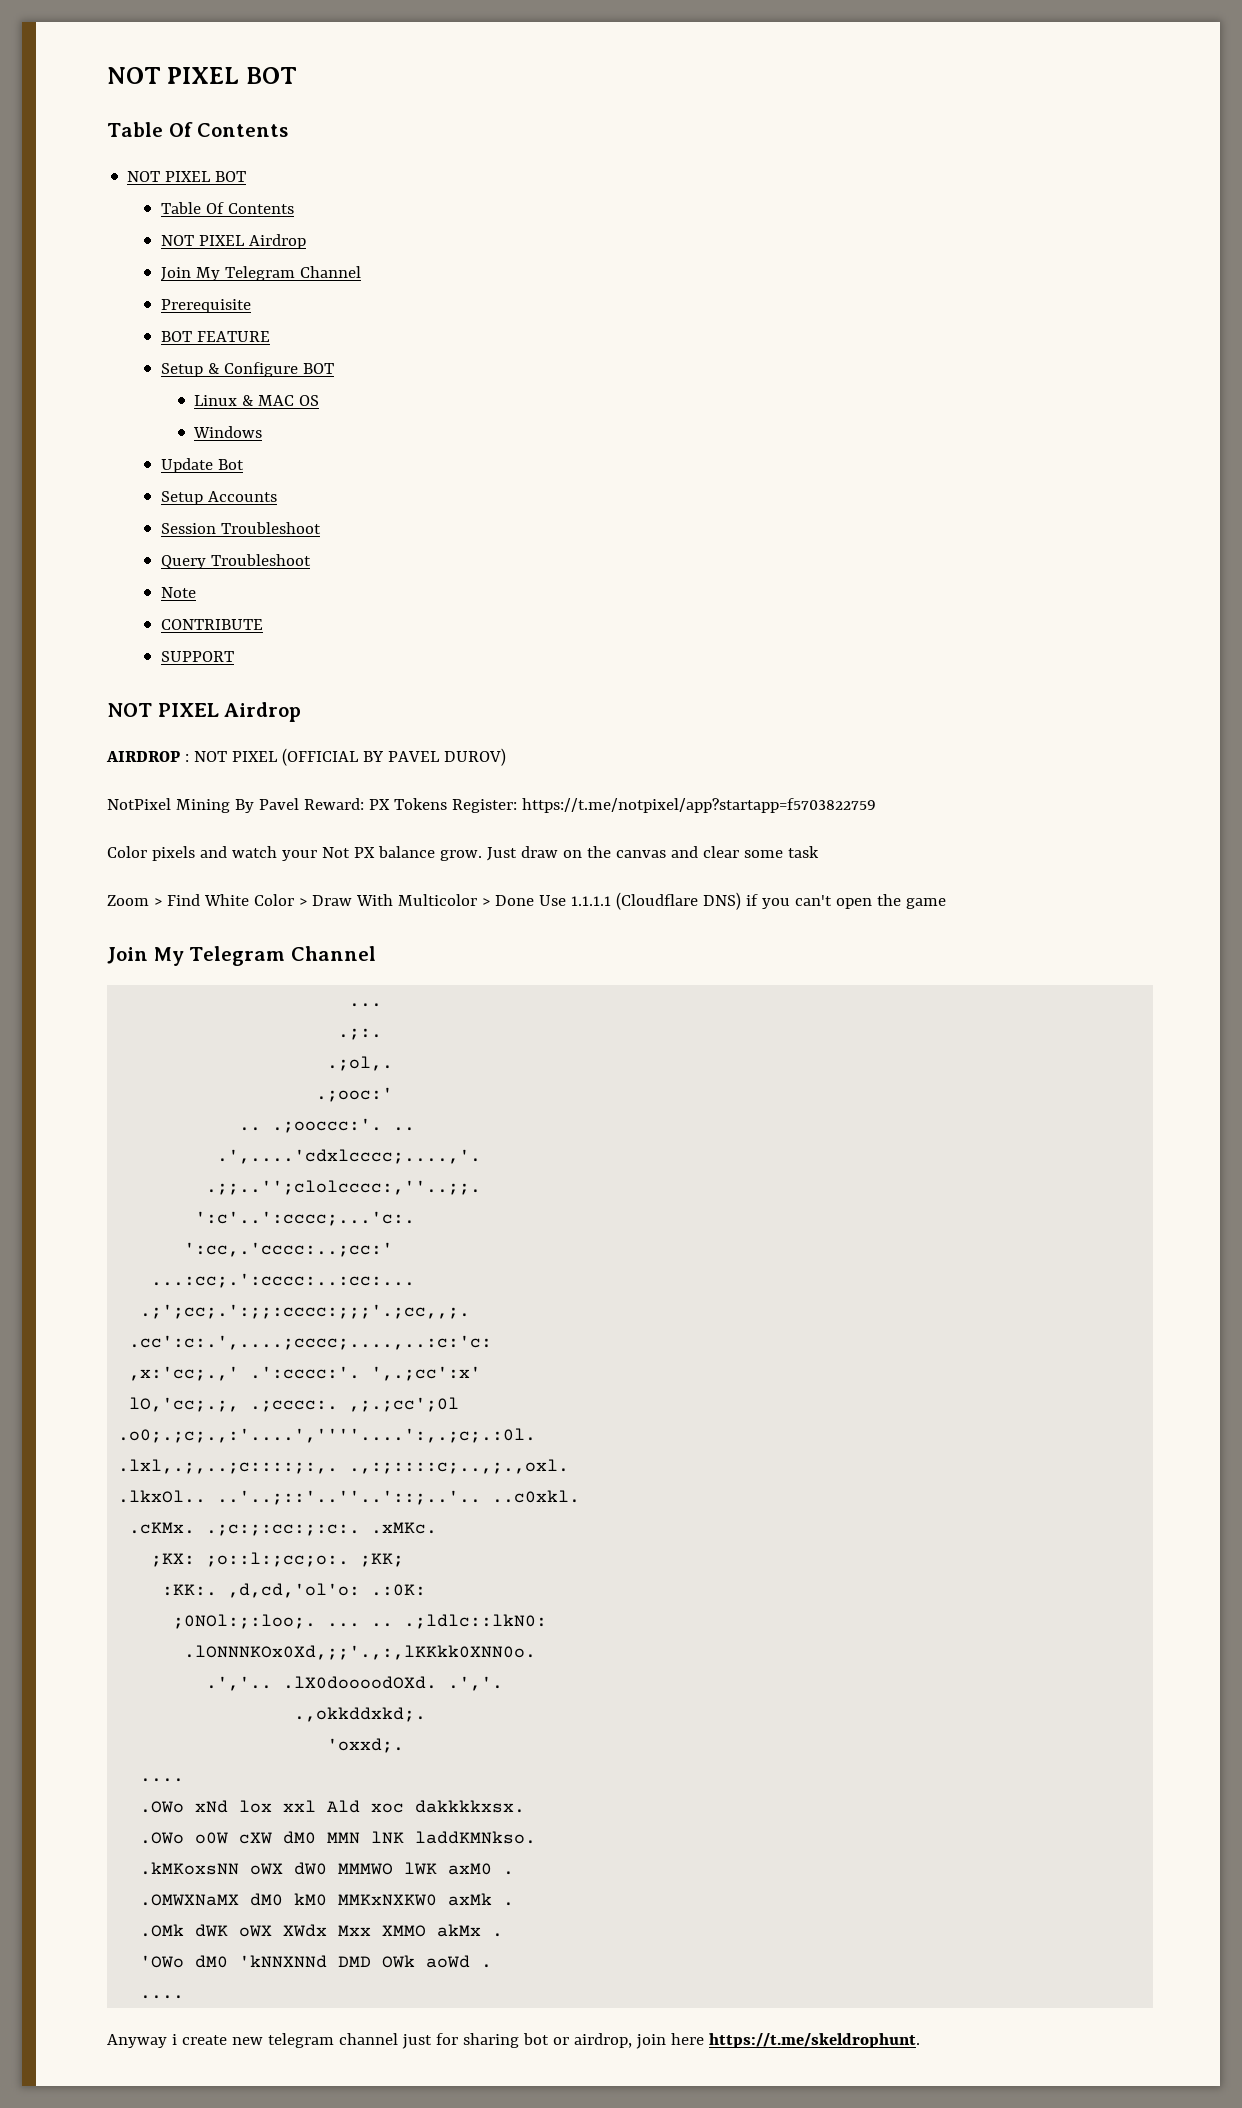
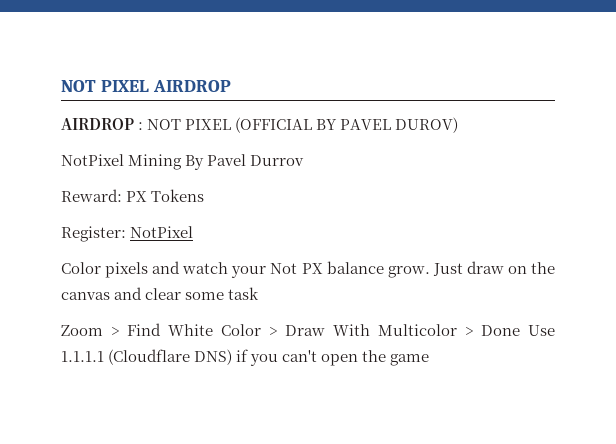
[107,67,297,84] [107,122,289,137] [127,171,247,182] [160,202,294,214] [160,234,306,249] [160,266,361,281] [160,299,251,313] [160,331,270,342] [160,362,334,377] [194,395,320,406] [193,426,263,438] [160,458,244,473] [160,491,277,505] [160,522,321,534] [160,554,311,569] [160,587,196,598] [160,619,263,630] [160,651,234,662] [107,702,302,722] NOT PIXEL BOT // Table Of Contents // NOT PIXEL BOT // Table Of Contents // NOT PIXEL Airdrop // Join My Telegram Channel // Prerequisite // BOT FEATURE // Setup & Configure BOT // Linux & MAC OS // Windows // Update Bot // Setup Accounts // Session Troubleshoot // Query Troubleshoot // Note // CONTRIBUTE // SUPPORT // NOT PIXEL Airdrop -> [61,80,231,92] NOT PIXEL AIRDROP
(299, 804) none -> [250,155,305,166] Durrov //
[451,798,876,813] Register: https://t.me/notpixel/app?startapp=f5703822759 -> [61,226,194,242] // Register: NotPixel
[107,946,376,966] [349,1003,383,1007] [338,1028,383,1040] [327,1056,394,1071] [316,1087,394,1102] [239,1118,416,1133] [217,1149,482,1164] [206,1180,482,1195] [195,1211,416,1226] [184,1242,394,1257] [151,1273,416,1288] [140,1304,471,1319] [129,1335,493,1350] [129,1366,482,1381] [129,1397,460,1412] [118,1428,537,1443] [118,1459,570,1474] [118,1490,581,1505] [129,1522,438,1536] [151,1552,405,1567] [162,1583,427,1598] [173,1614,548,1629] [184,1645,537,1660] [206,1676,504,1691] [294,1707,427,1722] [327,1738,405,1753] [140,1778,185,1782] [140,1800,526,1813] [140,1831,537,1844] [140,1862,515,1875] [140,1893,515,1906] [140,1924,504,1937] [140,1955,493,1968] [140,1995,185,1999] [107,2033,920,2049] // Join My Telegram Channel // ... // .;:. // .;ol,. // .;ooc:' // .. .;ooccc:'. .. // .',....'cdxlcccc;....,'. // .;;..'';clolcccc:,''..;;. // ':c'..':cccc;...'c:. // ':cc,.'cccc:..;cc:' // ...:cc;.':cccc:..:cc:... // .;';cc;.':;;:cccc:;;;'.;cc,,;. // .cc':c:.',....;cccc;....,..:c:'c: // ,x:'cc;.,' .':cccc:'. ',.;cc':x' // lO,'cc;.;, .;cccc:. ,;.;cc';0l // .o0;.;c;.,:'....',''''....':,.;c;.:0l. // .lxl,.;,..;c::::;:,. .,:;::::c;..,;.,oxl. // .lkxOl.. ..'..;::'..''..'::;..'.. ..c0xkl. // .cKMx. .;c:;:cc:;:c:. .xMKc. // ;KX: ;o::l:;cc;o:. ;KK; // :KK:. ,d,cd,'ol'o: .:0K: // ;0NOl:;:loo;. ... .. .;ldlc::lkN0: // .lONNNKOx0Xd,;;'.,:,lKKkk0XNN0o. // .','.. .lX0doooodOXd. .','. // .,okkddxkd;. // 'oxxd;. // .... // .OWo xNd lox xxl Ald xoc dakkkkxsx. // .OWo o0W cXW dM0 MMN lNK laddKMNkso. // .kMKoxsNN oWX dW0 MMMWO lWK axM0 . // .OMWXNaMX dM0 kM0 MMKxNXKW0 axMk . // .OMk dWK oWX XWdx Mxx XMMO akMx . // 'OWo dM0 'kNNXNNd DMD OWk aoWd . // .... // Anyway i create new telegram channel just for sharing bot or airdrop, join here https://t.me/skeldrophunt. -> (430, 360) none

